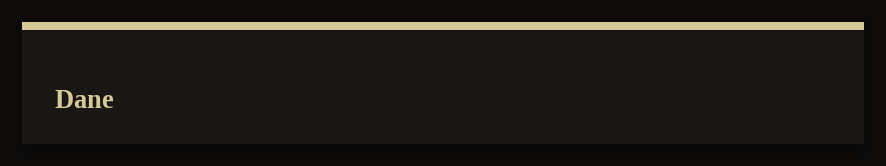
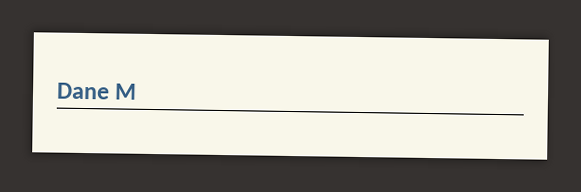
(114, 99) none -> [114,83,138,100] M

